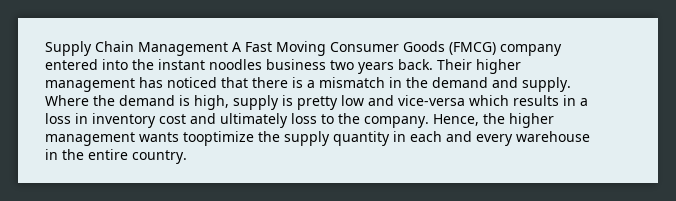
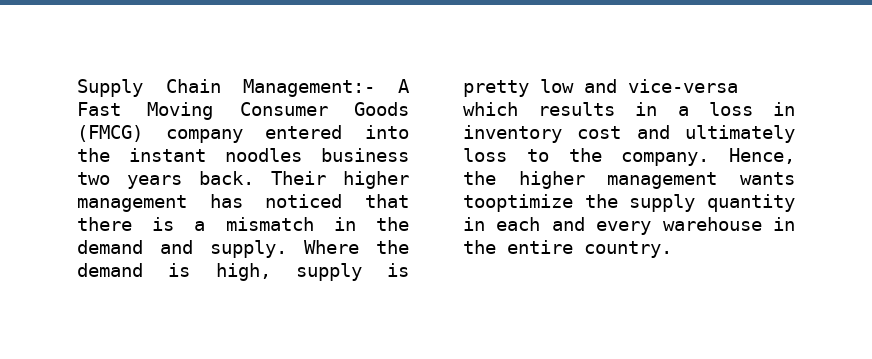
[138,42,228,56] Management -> [243,79,376,97] Management:-

